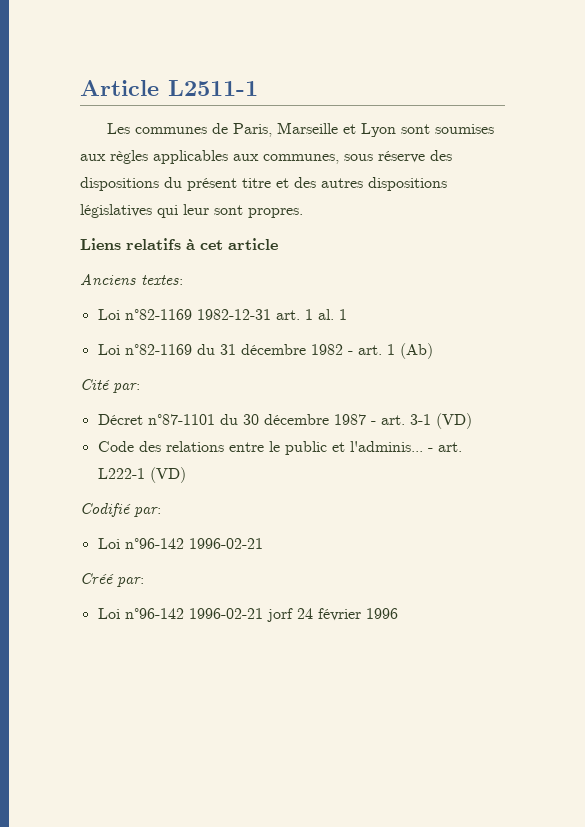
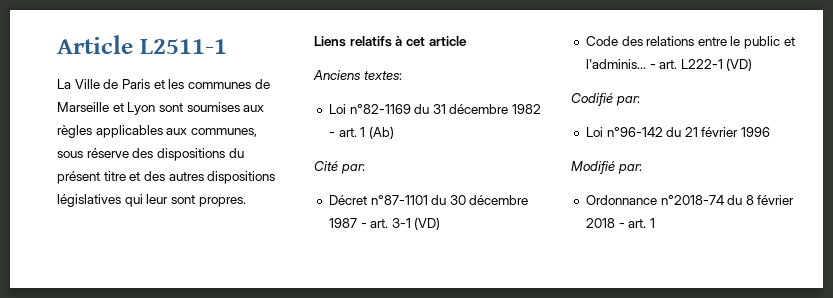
[107,123,131,134] Les -> [57,79,185,89] La Ville de Paris et les
[233,123,273,137] Paris, -> (270, 84) none
[97,309,347,320] // Loi n°82-1169 1982-12-31 art. 1 al. 1 -> (402, 75) none
[188,538,263,549] [80,573,144,587] [97,608,398,622] 1996-02-21 // Créé par: // Loi n°96-142 1996-02-21 jorf 24 février 1996 -> [666,127,771,137] [571,161,642,174] [585,195,795,205] [585,218,655,228] du 21 février 1996 // Modifié par: // Ordonnance n°2018-74 du 8 février 2018 - art. 1

